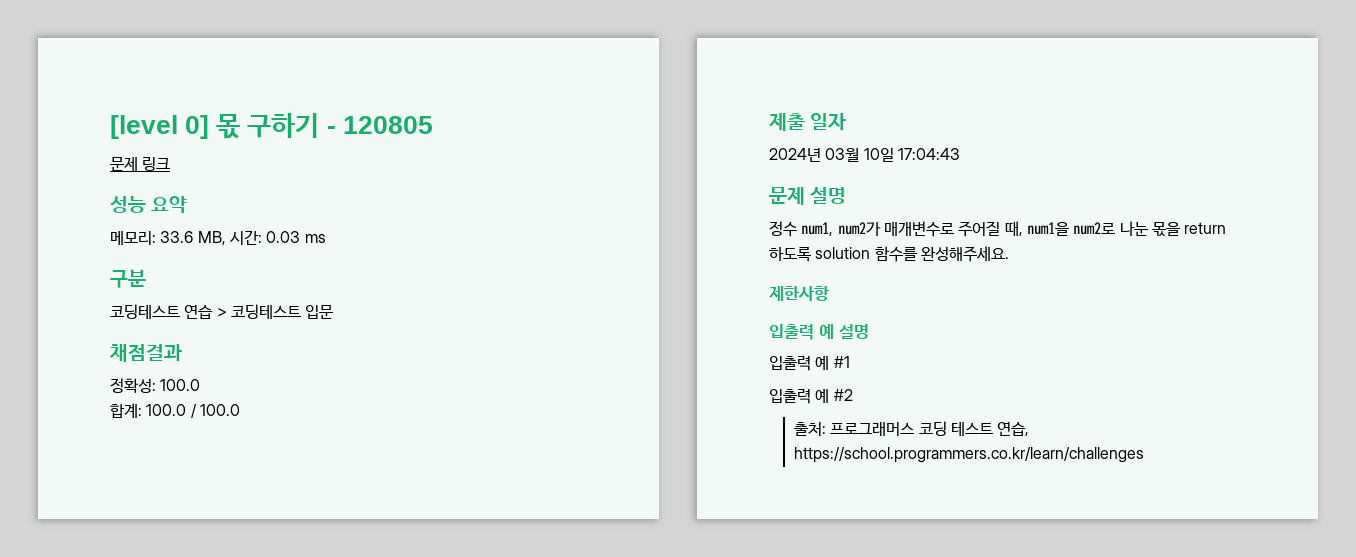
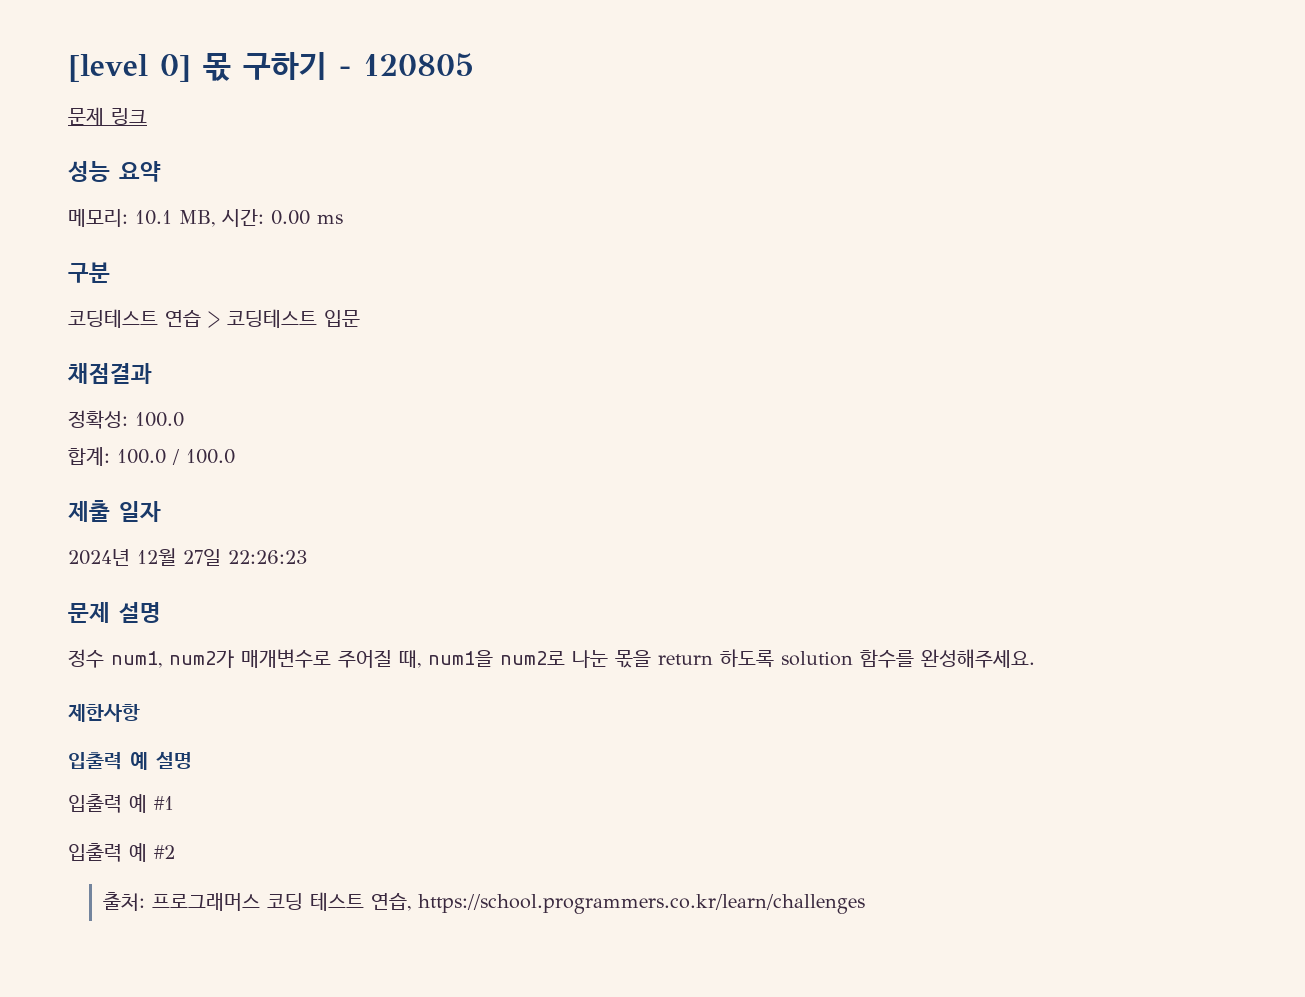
[160,231,194,243] 33.6 -> [135,210,172,225] 10.1
[266,231,301,243] 0.03 -> [271,210,310,225] 0.00
[825,147,960,162] 03월 10일 17:04:43 -> [137,548,307,566] 12월 27일 22:26:23

